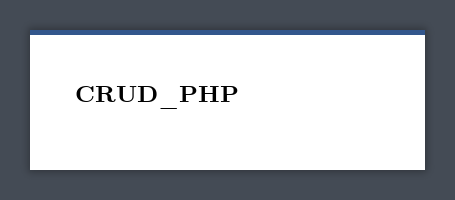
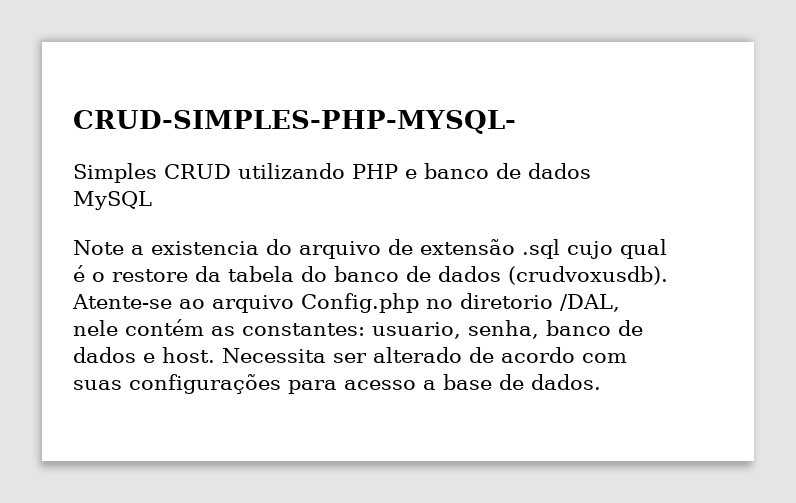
[75,86,239,109] CRUD_PHP -> [73,110,516,134] [73,163,591,183] [73,191,152,210] [73,239,667,259] [73,265,668,285] [72,293,620,313] [73,319,643,339] [73,347,627,363] [73,374,601,394] CRUD-SIMPLES-PHP-MYSQL- // Simples CRUD utilizando PHP e banco de dados MySQL // Note a existencia do arquivo de extensão .sql cujo qual é o restore da tabela do banco de dados (crudvoxusdb). Atente-se ao arquivo Config.php no diretorio /DAL, nele contém as constantes: usuario, senha, banco de dados e host. Necessita ser alterado de acordo com suas configurações para acesso a base de dados.

